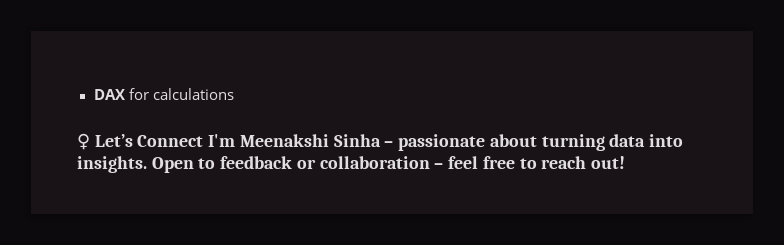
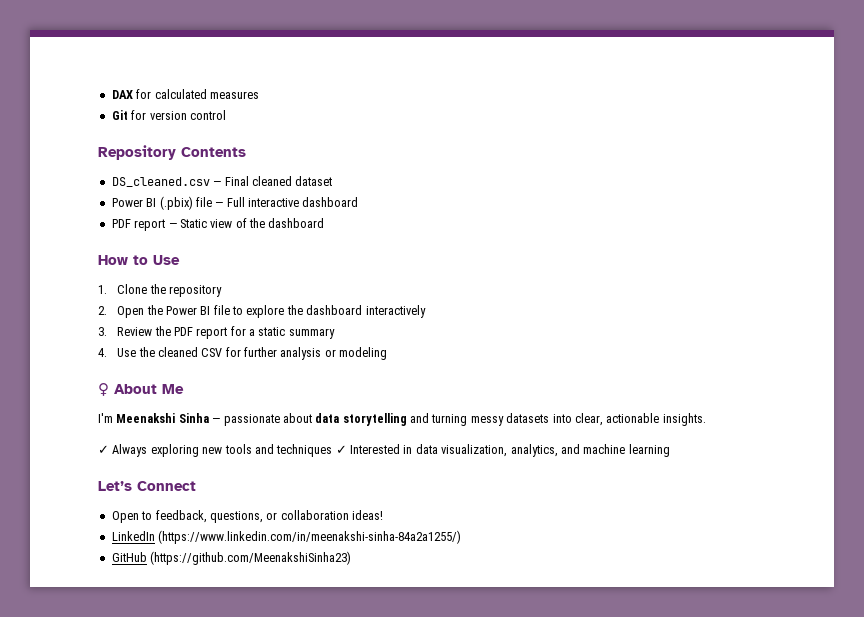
[152,88,234,100] calculations -> [154,89,259,99] [111,110,226,120] [98,145,246,160] [111,176,333,187] [111,196,359,210] [111,218,325,231] [98,255,180,265] [98,284,222,297] [98,305,426,318] [98,326,335,339] [98,347,388,360] calculated measures // Git for version control // Repository Contents // DS_cleaned.csv — Final cleaned dataset // Power BI (.pbix) file — Full interactive dashboard // PDF report — Static view of the dashboard // How to Use // 1. Clone the repository // 2. Open the Power BI file to explore the dashboard interactively // 3. Review the PDF report for a static summary // 4. Use the cleaned CSV for further analysis or modeling
[94,134,204,147] Let’s Connect -> [114,384,184,394] About Me //
[384,141,394,147] – -> [212,418,221,423] —
[541,134,683,151] [77,156,625,173] turning data into insights. Open to feedback or collaboration – feel free to reach out! -> [315,413,706,426] [98,444,670,457] [98,481,196,491] [111,510,383,523] [111,530,462,544] [111,551,352,565] data storytelling and turning messy datasets into clear, actionable insights. // ✓ Always exploring new tools and techniques ✓ Interested in data visualization, analytics, and machine learning // Let’s Connect // Open to feedback, questions, or collaboration ideas! // LinkedIn (https://www.linkedin.com/in/meenakshi-sinha-84a2a1255/) // GitHub (https://github.com/MeenakshiSinha23)

